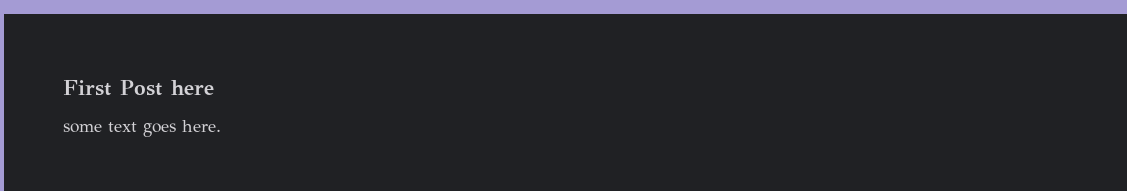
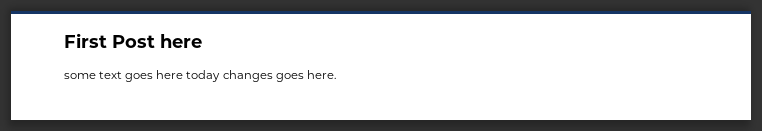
(176, 130) none -> [156,70,304,82] here today changes goes

